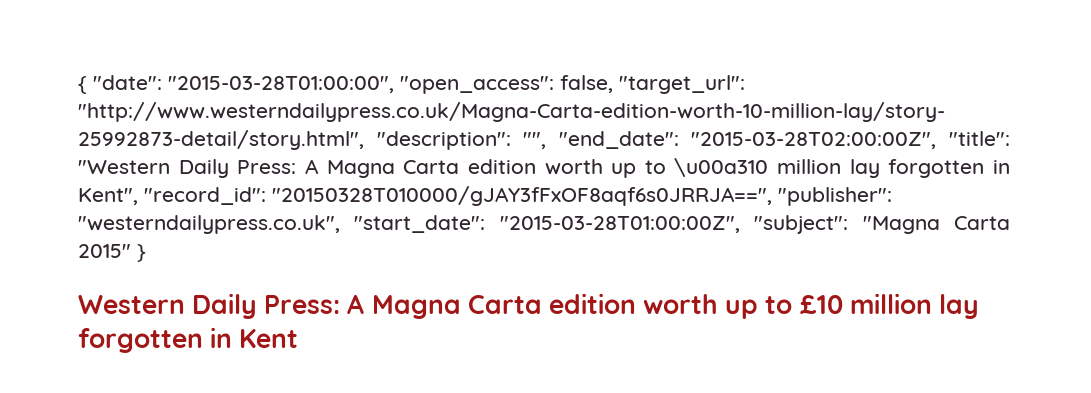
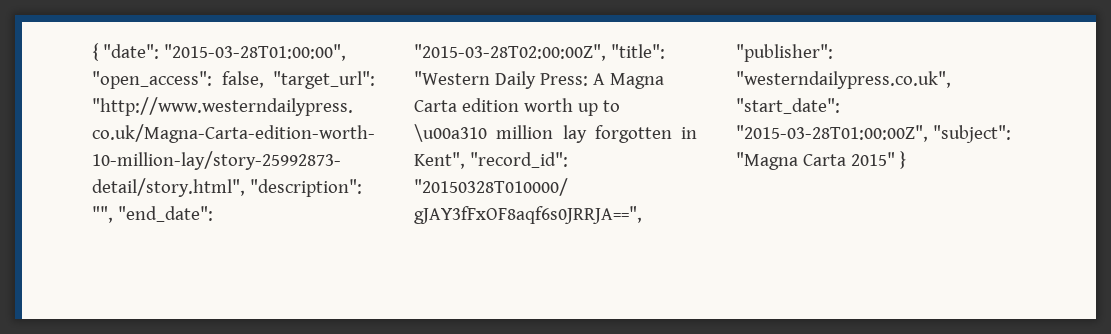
[78,293,979,319] [78,327,299,353] // Western Daily Press: A Magna Carta edition worth up to £10 million lay forgotten in Kent -> (906, 160) none

